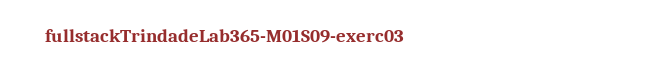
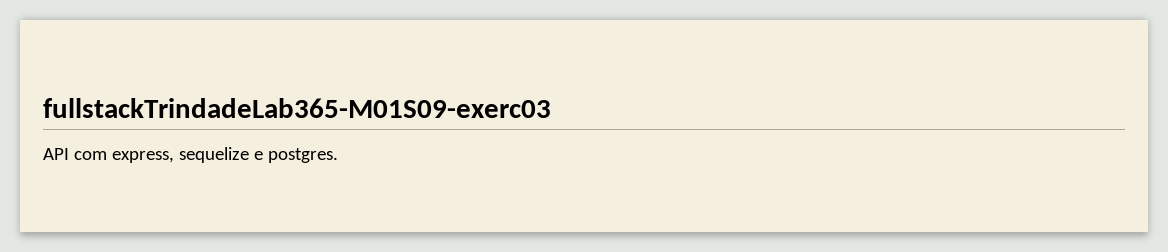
(404, 36) none -> [43,147,338,163] // API com express, sequelize e postgres.

